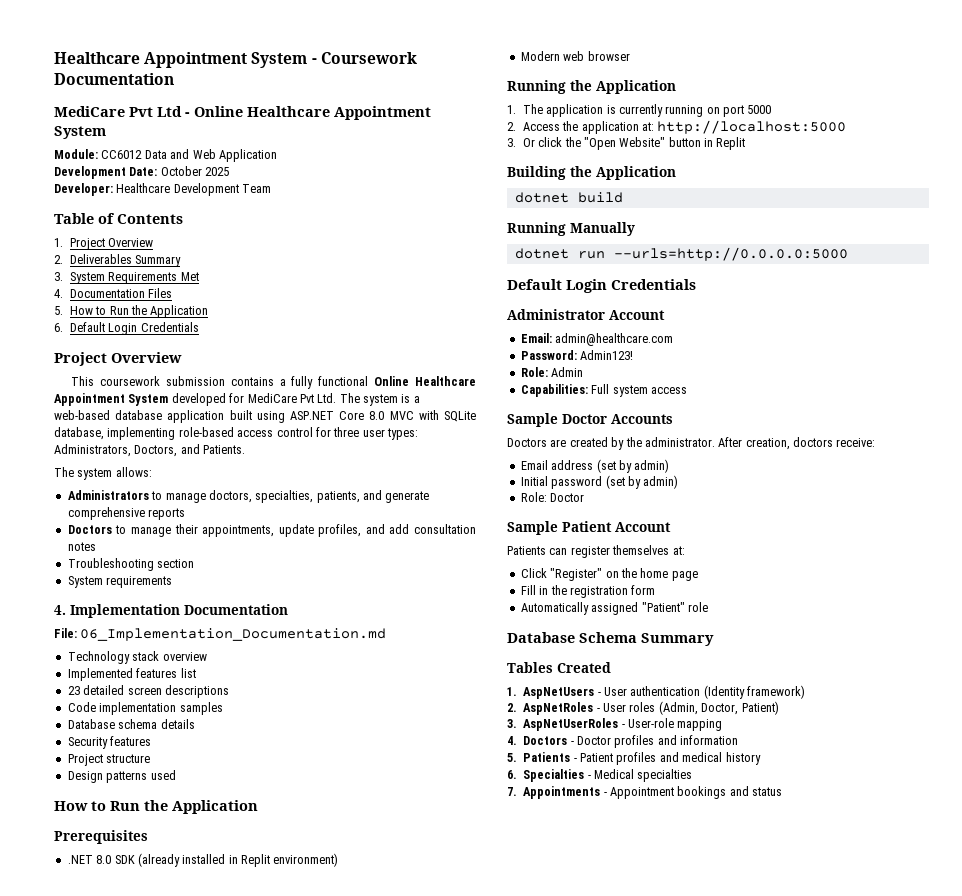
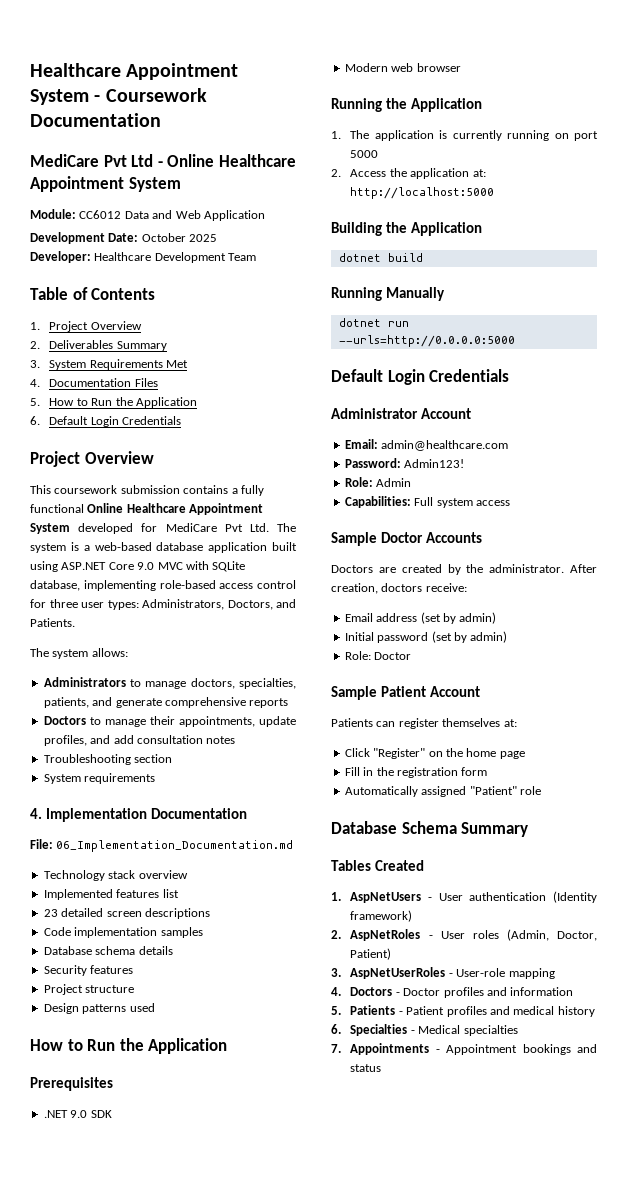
[369,411,385,420] 8.0 -> [137,562,155,570] 9.0
[96,855,112,864] 8.0 -> [70,1110,88,1118] 9.0
[137,853,339,867] (already installed in Replit environment) -> (112, 1114) none
[507,137,746,150] // 3. Or click the "Open Website" button in Replit -> (495, 193) none

